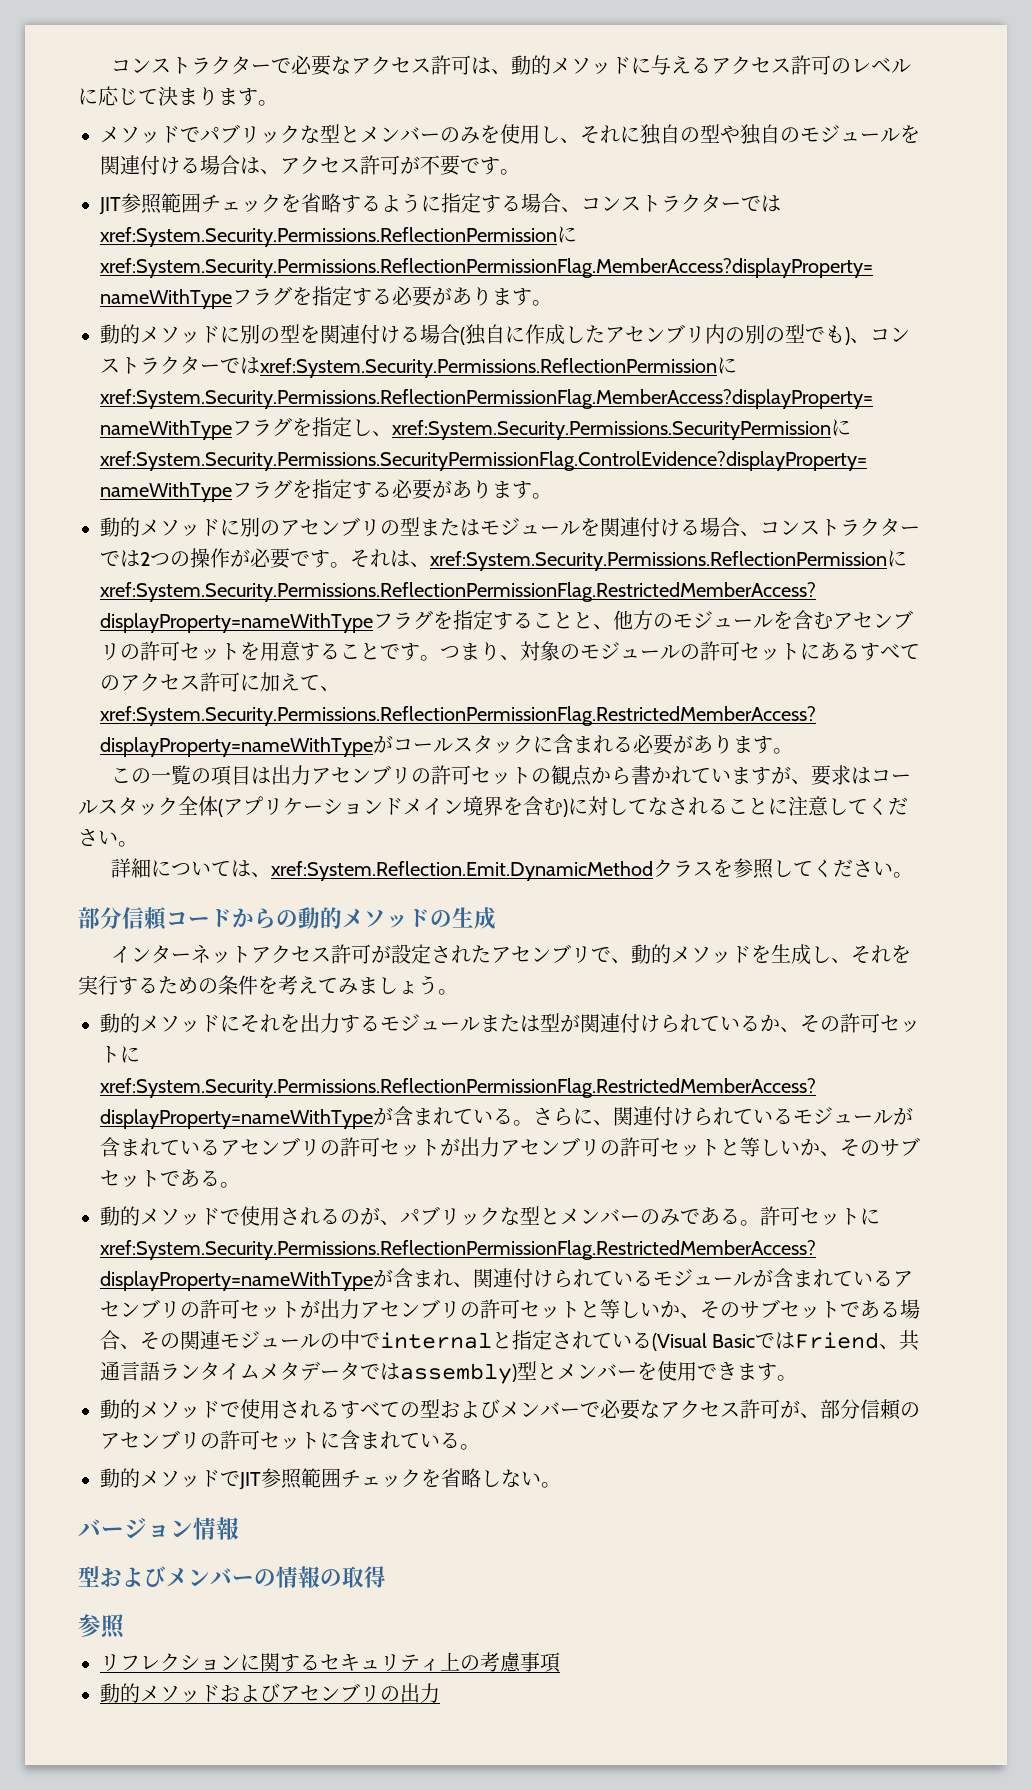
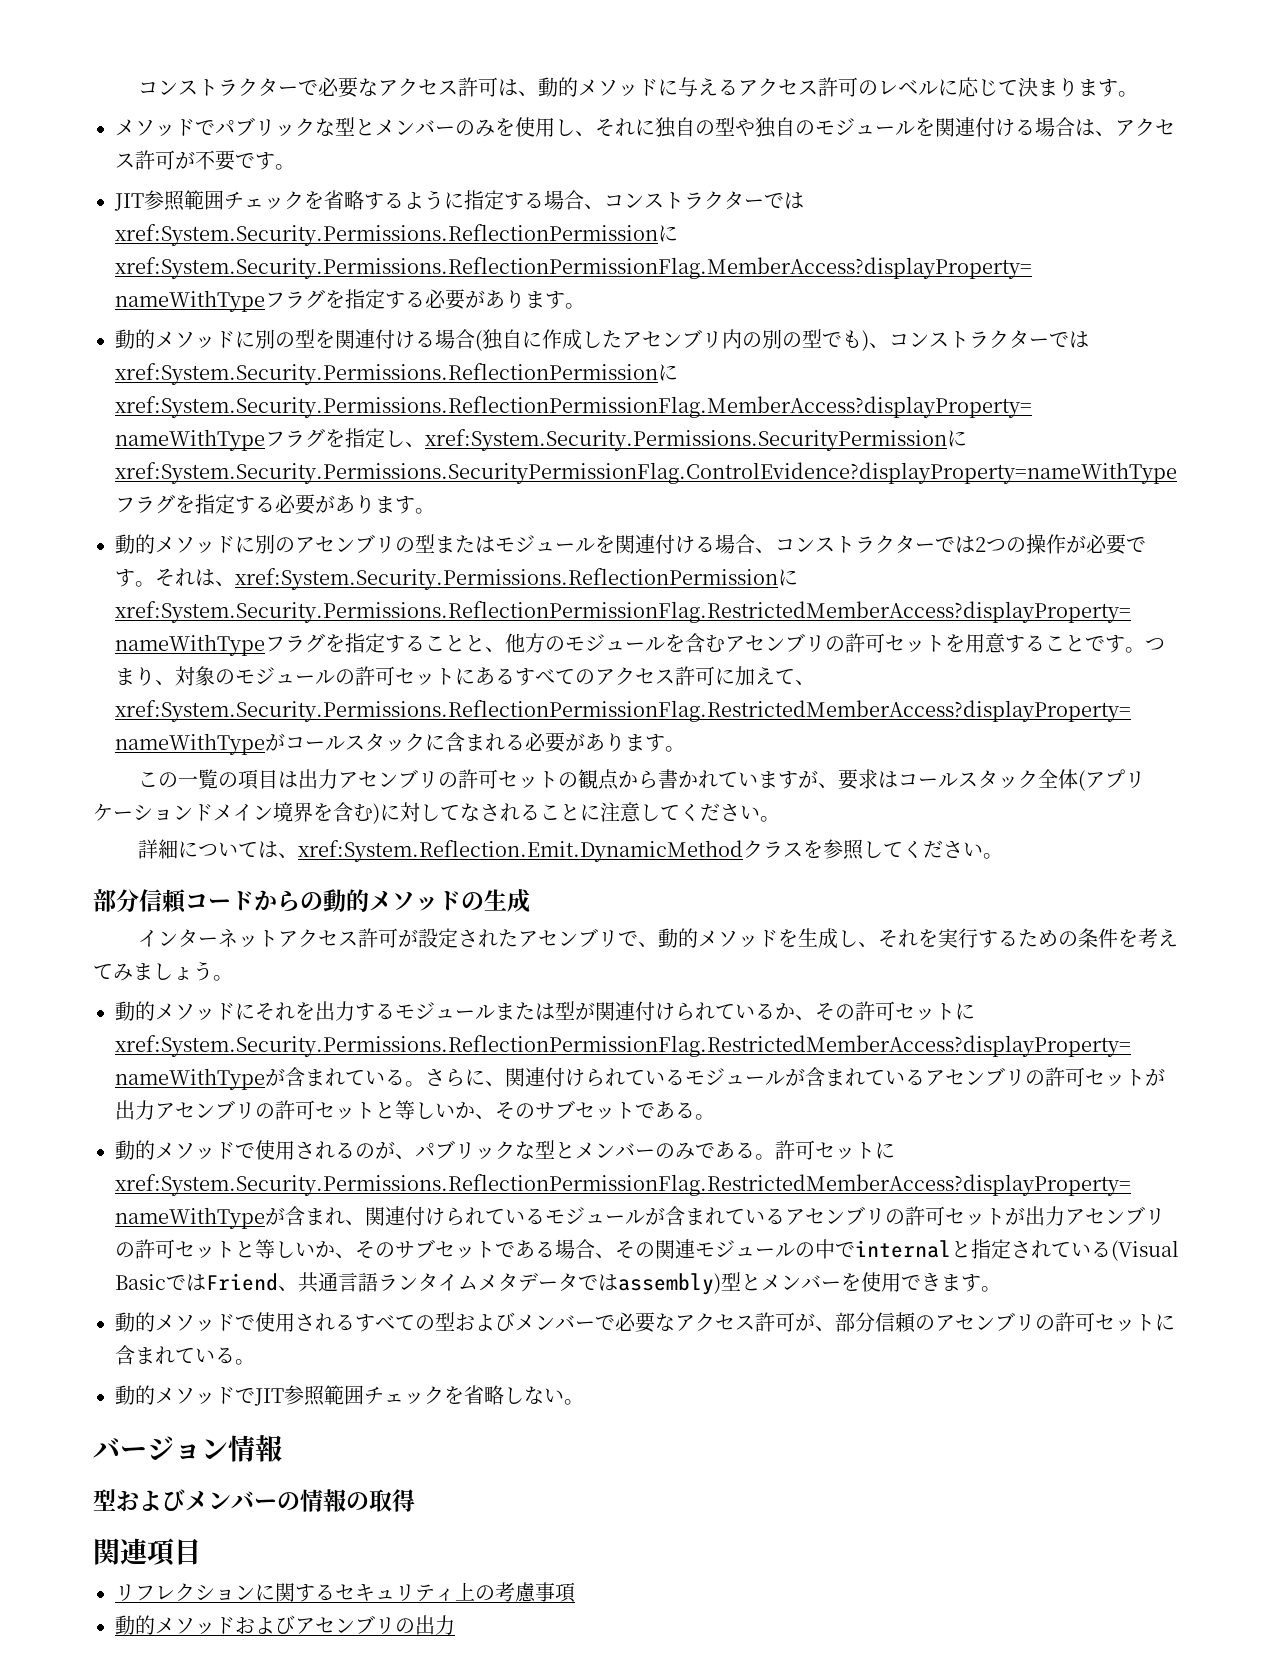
[78,1614,125,1639] 参照 -> [93,1538,201,1566] 関連項目

